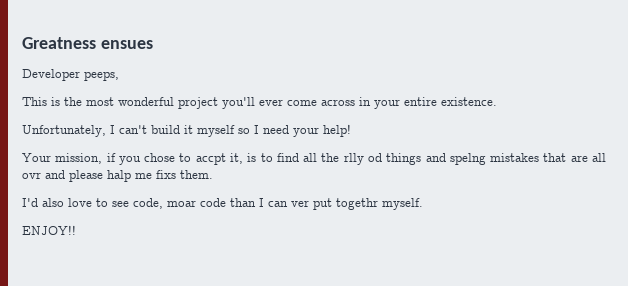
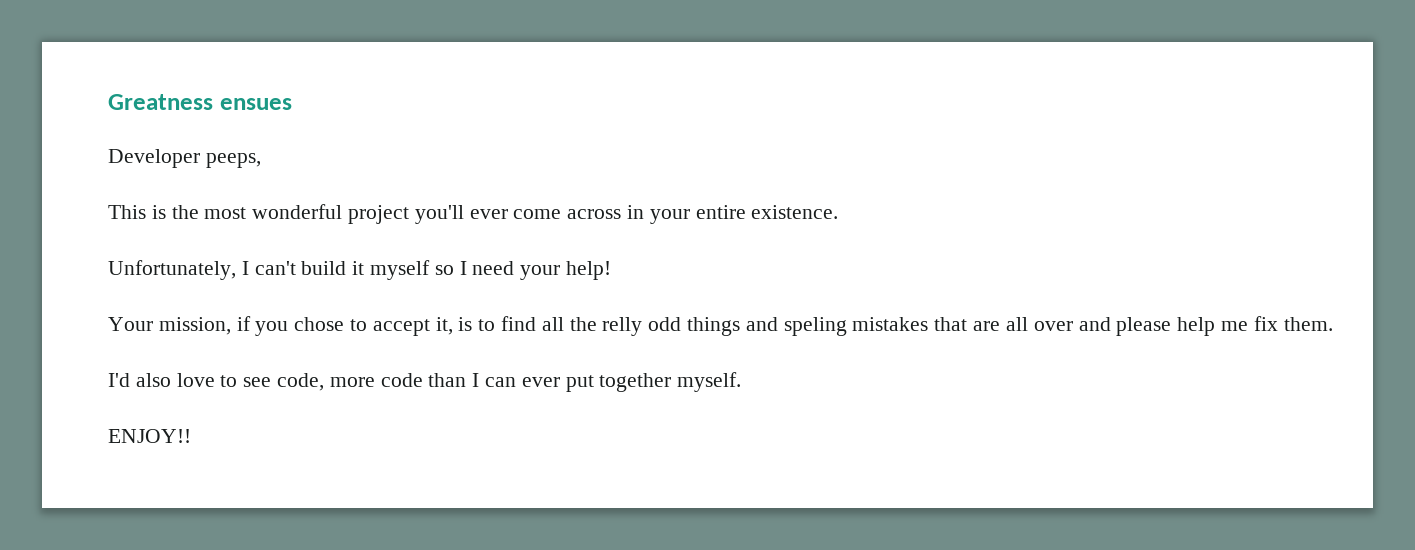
[195,153,226,165] accpt -> [372,319,430,336] accept
[343,153,382,165] rlly od -> [602,317,682,336] relly odd
[449,153,486,165] spelng -> [783,317,847,336] speling
[22,172,41,179] ovr -> [1033,321,1073,331] over
[107,170,176,182] halp me fixs -> [1177,316,1278,336] help me fix
[167,200,196,207] moar -> [329,377,375,387] more
[291,198,378,210] ver put togethr -> [521,373,672,392] ever put together

